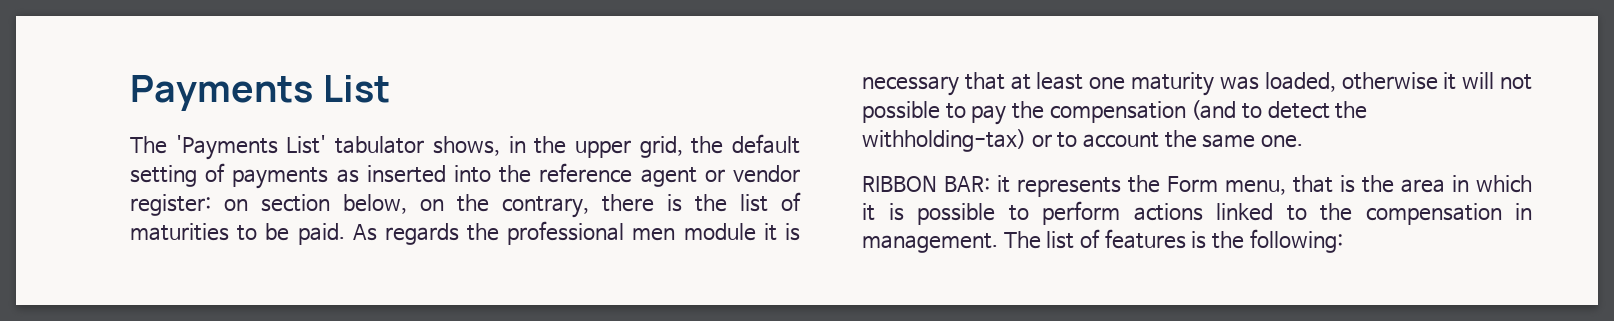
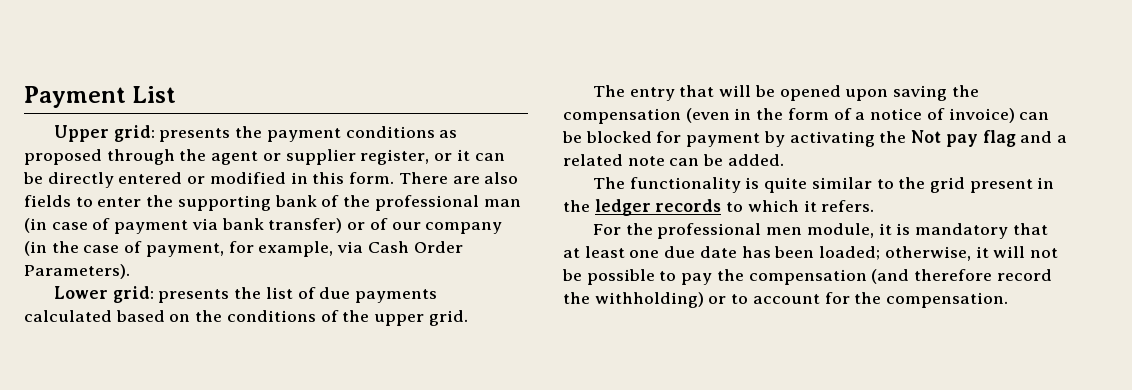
[130,75,313,111] Payments -> [24,86,126,108] Payment
[130,134,801,160] [130,163,800,189] [130,192,801,218] [130,223,459,245] The 'Payments List' tabulator shows, in the upper grid, the default setting of payments as inserted into the reference agent or vendor register: on section below, on the contrary, there is the list of maturities to be paid. As regards -> [53,125,458,142] [24,149,505,165] [23,172,519,188] [24,195,521,211] [24,218,503,234] [24,241,463,257] [24,264,130,279] [53,286,438,303] [24,310,468,326] [592,85,979,101] [563,108,1050,124] [562,130,1067,147] [563,154,784,166] [592,177,1055,193] [563,199,875,216] [592,224,621,235] Upper grid: presents the payment conditions as proposed through the agent or supplier register, or it can be directly entered or modified in this form. There are also fields to enter the supporting bank of the professional man (in case of payment via bank transfer) or of our company (in the case of payment, for example, via Cash Order Parameters). // Lower grid: presents the list of due payments calculated based on the conditions of the upper grid. // The entry that will be opened upon saving the compensation (even in the form of a notice of invoice) can be blocked for payment by activating the Not pay flag and a related note can be added. // The functionality is quite similar to the grid present in the ledger records to which it refers. // For
[683,223,800,241] [862,76,959,96] module it is necessary -> [806,223,1009,239] module, it is mandatory
[1131,72,1438,96] maturity was loaded, otherwise -> [664,246,971,261] due date has been loaded; otherwise,
(1532, 82) none -> [562,269,582,281] be
[1241,101,1368,119] [862,129,1304,152] [862,175,1532,197] [862,201,1532,225] [862,229,1343,253] to detect the withholding-tax) or to account the same one. // RIBBON BAR: it represents the Form menu, that is the area in which it is possible to perform actions linked to the compensation in management. The list of features is the following: -> [914,269,1052,281] [563,292,1009,308] therefore record the withholding) or to account for the compensation.

